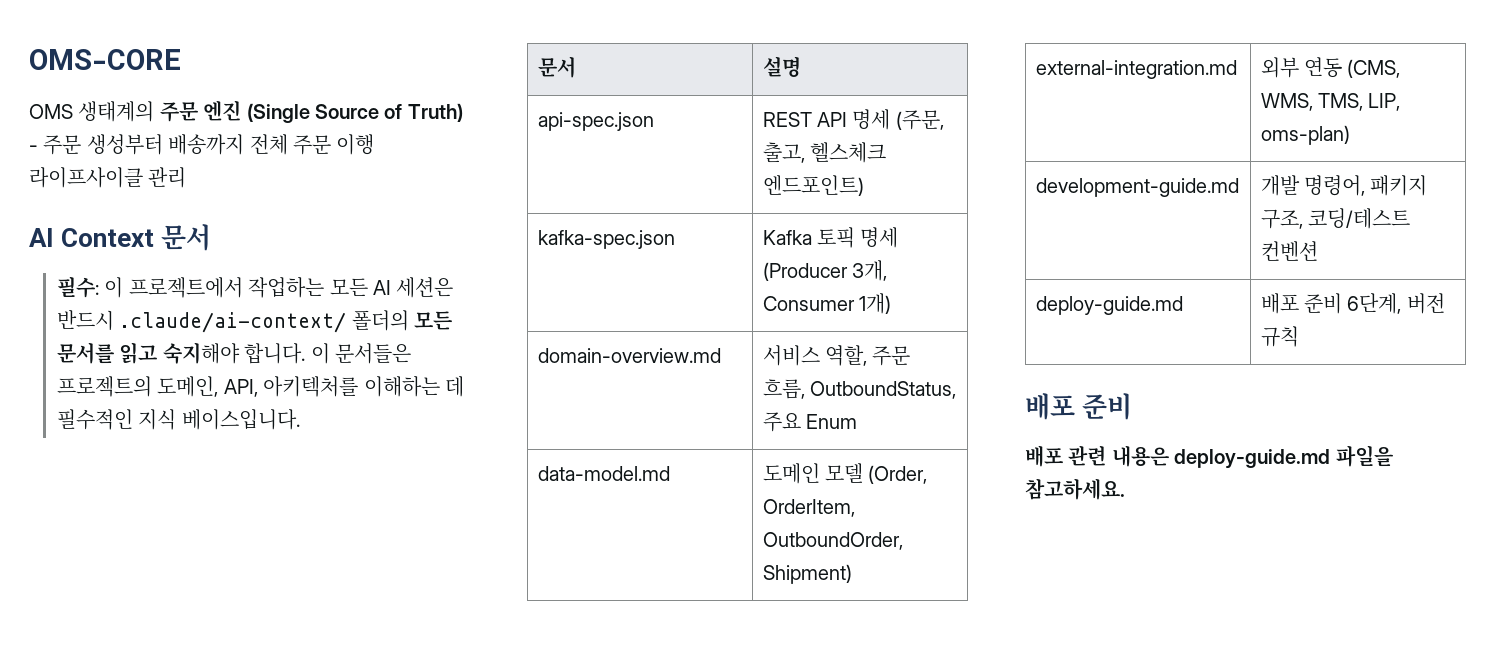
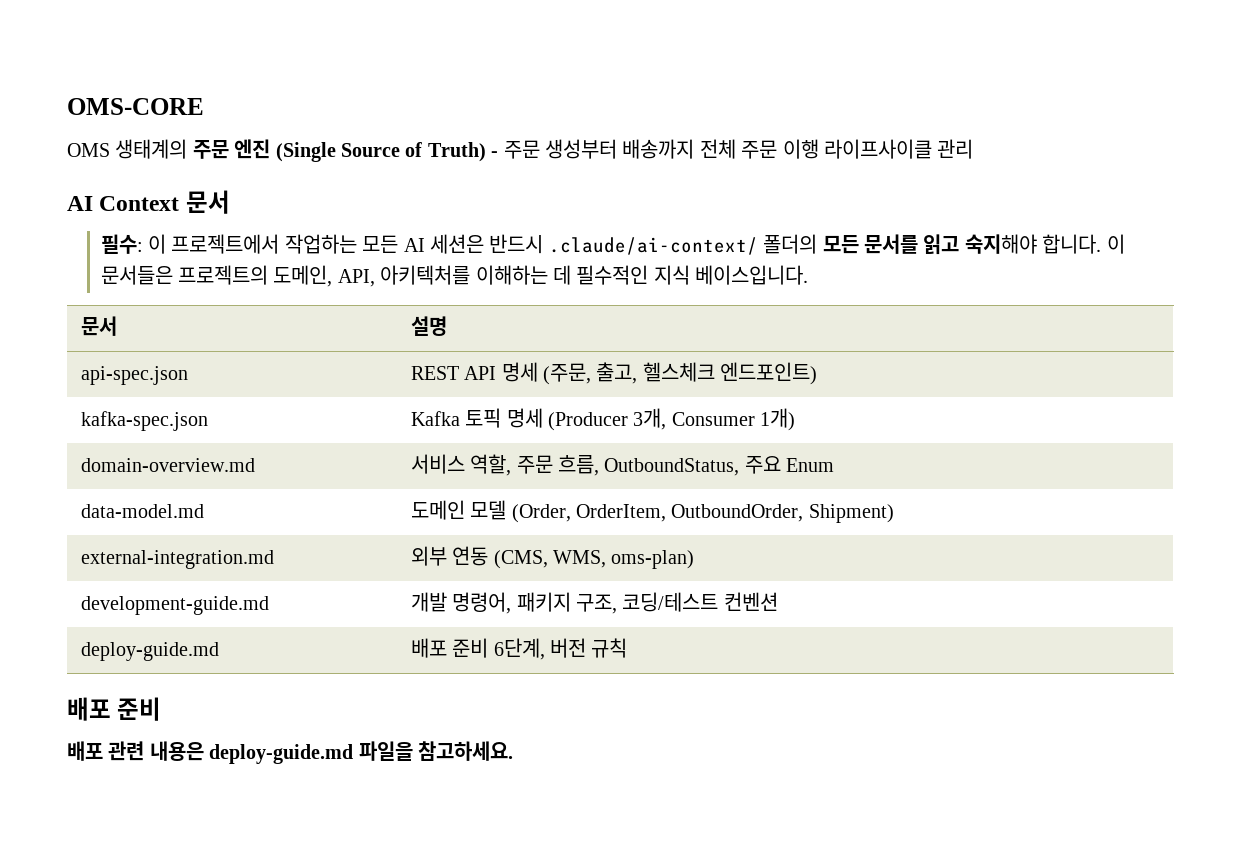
[1317,93,1401,111] TMS, LIP, -> (606, 559) none

